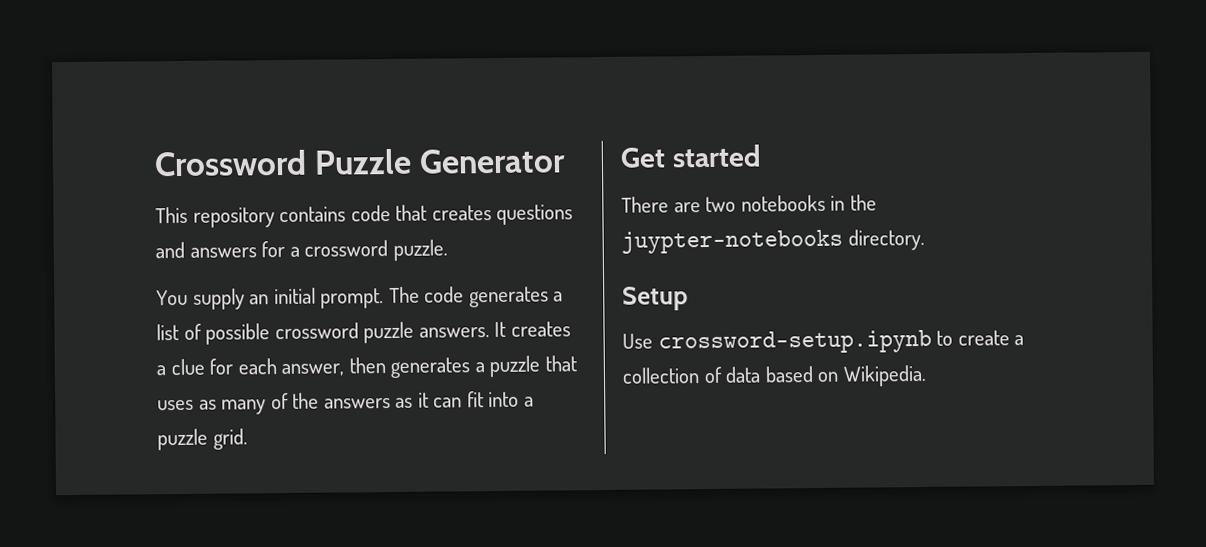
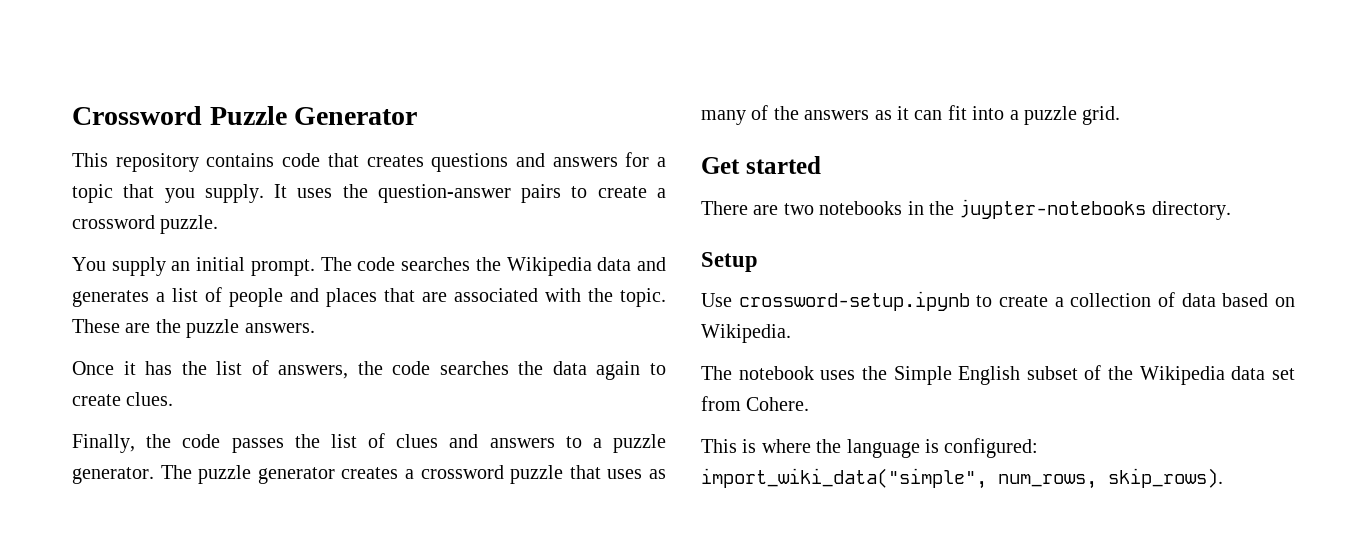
(300, 251) none -> [72,184,666,203] topic that you supply. It uses the question-answer pairs to create a
[468,286,564,308] [156,321,571,345] [156,357,485,379] generates a list of possible crossword puzzle answers. It creates a clue for each answer, then generates a -> [401,257,667,276] [72,287,666,307] [72,319,315,338] [72,360,666,380] [72,392,174,406] [72,433,667,453] [72,465,504,484] searches the Wikipedia data and generates a list of people and places that are associated with the topic. These are the puzzle answers. // Once it has the list of answers, the code searches the data again to create clues. // Finally, the code passes the list of clues and answers to a puzzle generator. The puzzle generator creates a crossword
(927, 375) none -> [701,365,1295,385] [701,396,810,411] [701,438,1039,458] [701,468,1223,489] // The notebook uses the Simple English subset of the Wikipedia data set from Cohere. // This is where the language is configured: import_wiki_data("simple", num_rows, skip_rows).

